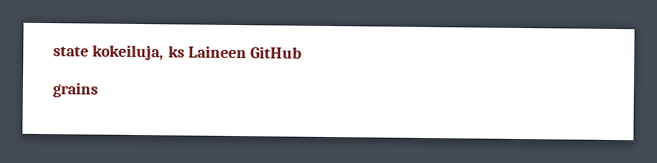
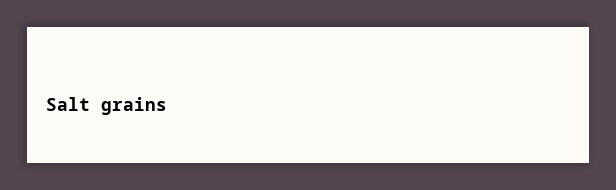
[53,44,303,61] state kokeiluja, ks Laineen GitHub // -> [46,97,90,111] Salt

